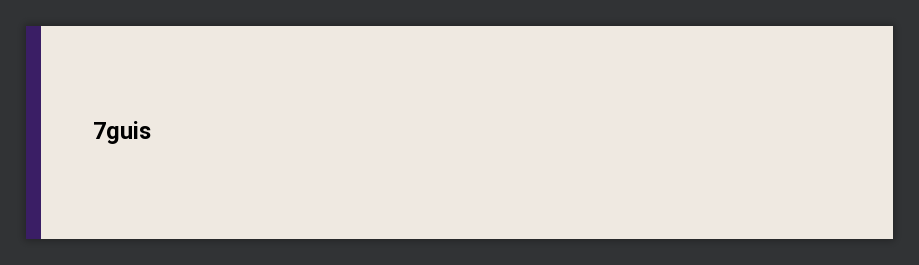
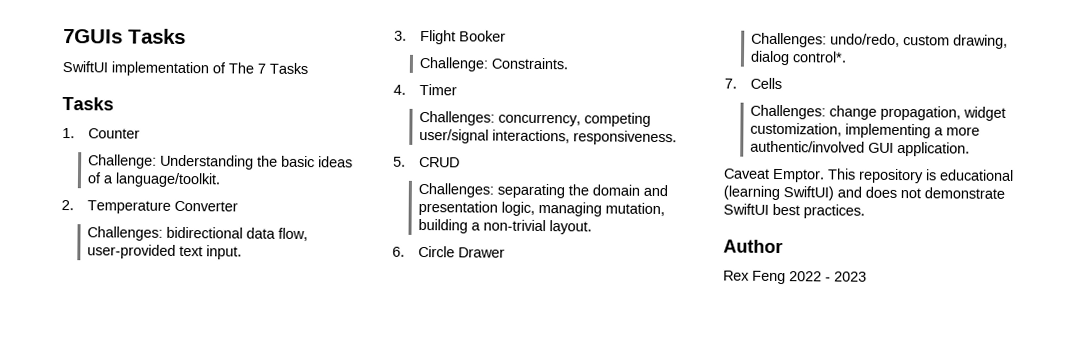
[93,121,151,144] 7guis -> [63,28,186,45] [62,60,308,77] [62,96,114,111] [62,127,141,139] [88,154,354,170] [87,172,222,188] [61,199,239,214] [87,226,309,242] [87,244,243,260] [394,29,507,45] [419,56,569,72] [393,83,458,96] [419,110,652,127] [419,128,678,146] [393,156,461,168] [418,182,669,199] [418,200,666,217] [418,218,593,235] [392,245,506,258] [751,32,1009,49] [750,50,848,66] [724,77,783,90] [750,104,1007,121] [750,122,981,139] [750,140,971,157] [723,168,1014,184] [723,185,1005,201] [723,203,865,219] [723,239,783,254] [723,270,867,285] 7GUIs Tasks // SwiftUI implementation of The 7 Tasks // Tasks // 1. Counter // Challenge: Understanding the basic ideas of a language/toolkit. // 2. Temperature Converter // Challenges: bidirectional data flow, user-provided text input. // 3. Flight Booker // Challenge: Constraints. // 4. Timer // Challenges: concurrency, competing user/signal interactions, responsiveness. // 5. CRUD // Challenges: separating the domain and presentation logic, managing mutation, building a non-trivial layout. // 6. Circle Drawer // Challenges: undo/redo, custom drawing, dialog control*. // 7. Cells // Challenges: change propagation, widget customization, implementing a more authentic/involved GUI application. // Caveat Emptor. This repository is educational (learning SwiftUI) and does not demonstrate SwiftUI best practices. // Author // Rex Feng 2022 - 2023

